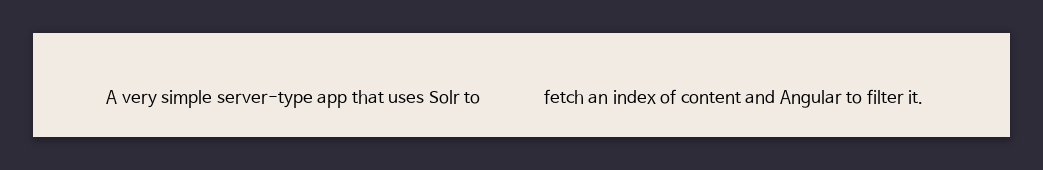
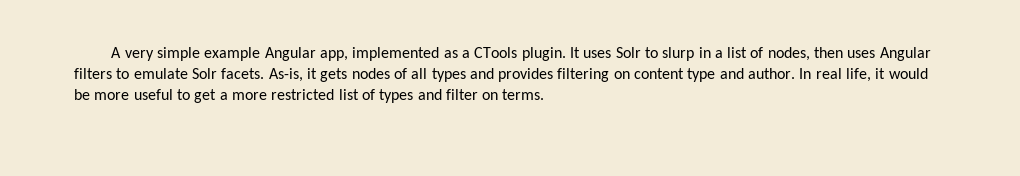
[216,89,924,108] server-type app that uses Solr to fetch an index of content and Angular to filter it. -> [204,47,931,61] [74,68,928,82] [74,89,545,103] example Angular app, implemented as a CTools plugin. It uses Solr to slurp in a list of nodes, then uses Angular filters to emulate Solr facets. As-is, it gets nodes of all types and provides filtering on content type and author. In real life, it would be more useful to get a more restricted list of types and filter on terms.

